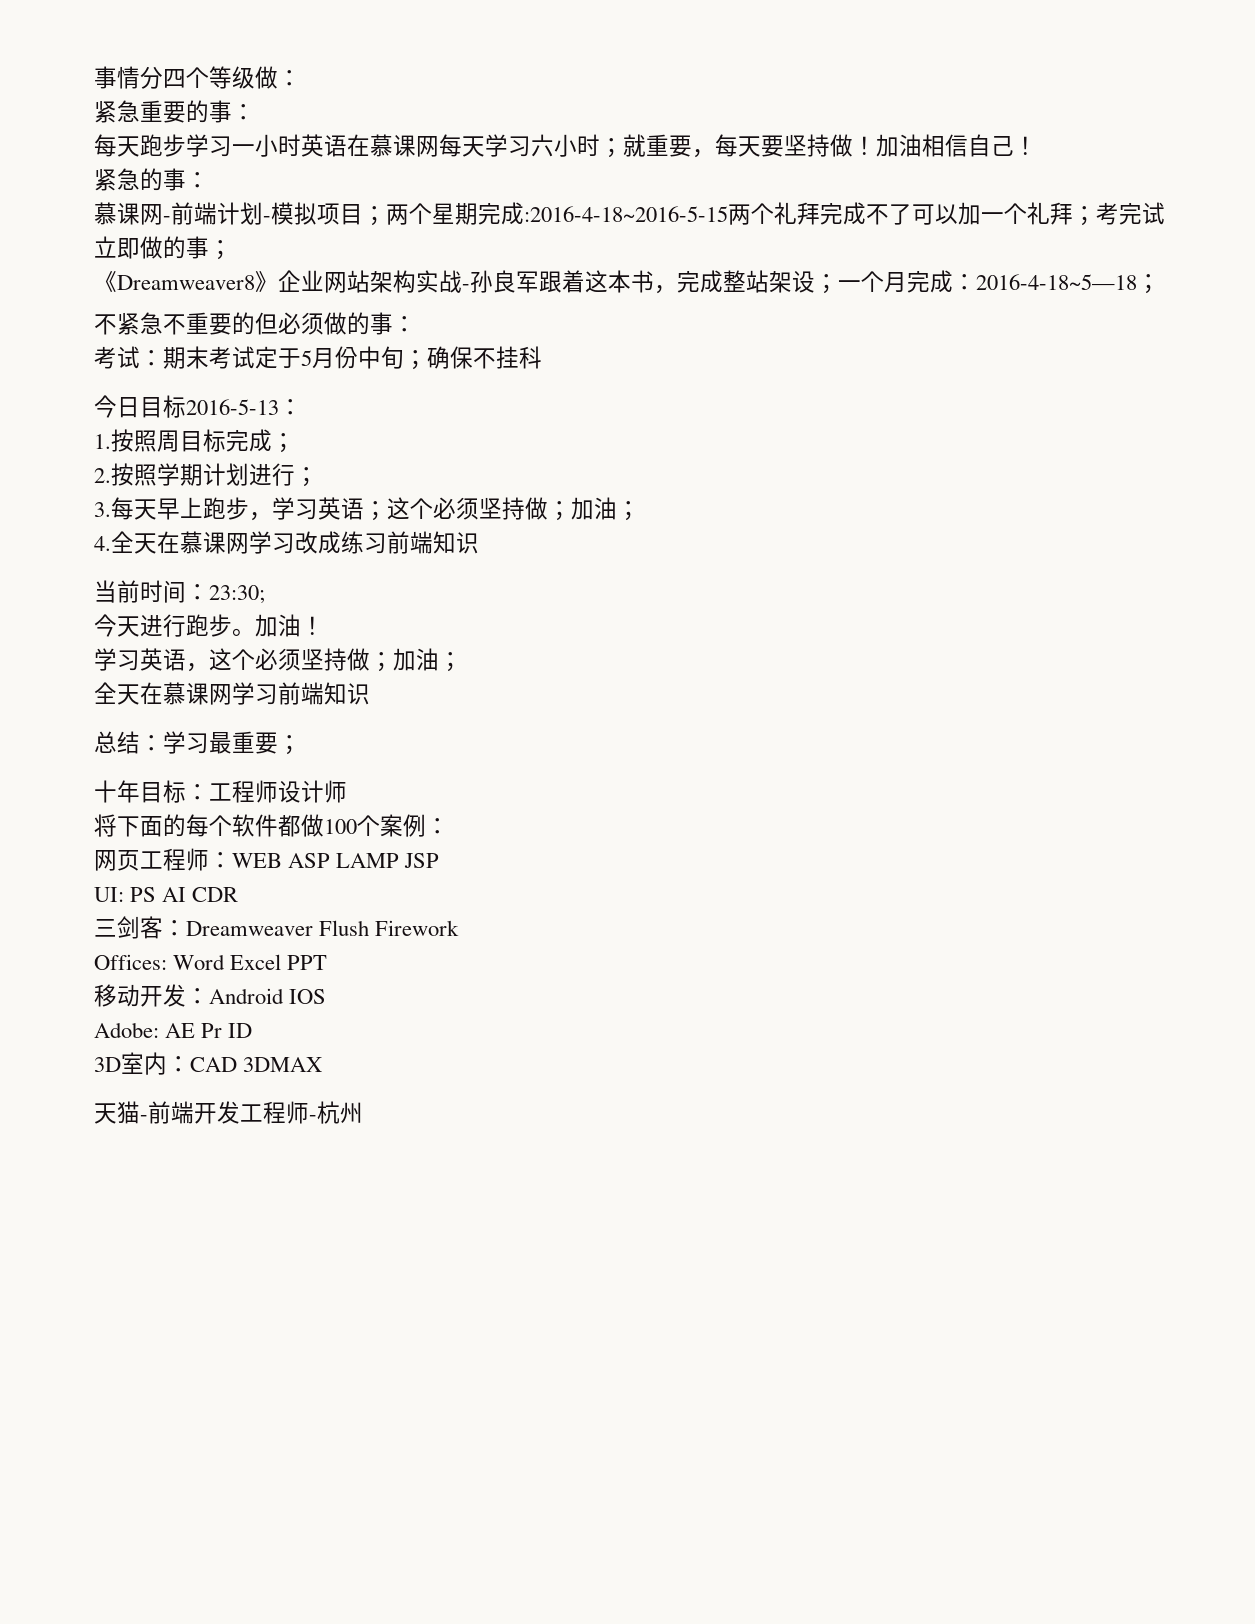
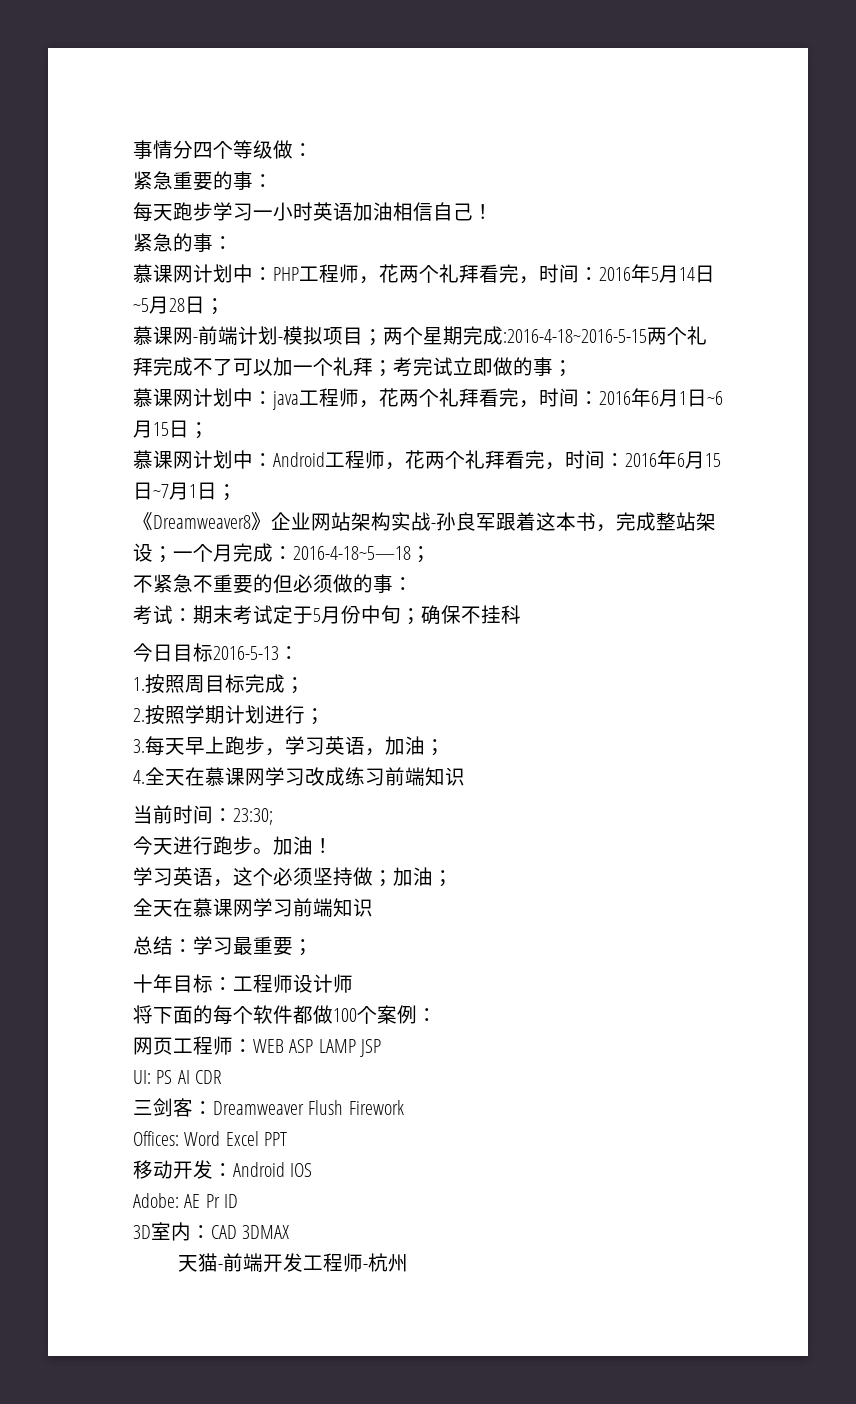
[347,134,876,158] 在慕课网每天学习六小时；就重要，每天要坚持做！ -> (353, 211) none
(209, 180) none -> [133,264,715,284] [133,296,225,315] // 慕课网计划中：PHP工程师，花两个礼拜看完，时间：2016年5月14日~5月28日；
(232, 250) none -> [133,388,723,410] [133,420,209,439] [133,450,721,470] [133,482,237,501] // 慕课网计划中：java工程师，花两个礼拜看完，时间：2016年6月1日~6月15日； // 慕课网计划中：Android工程师，花两个礼拜看完，时间：2016年6月15日~7月1日；
[364,497,571,521] ；这个必须坚持做； -> [365,748,385,756] ，

